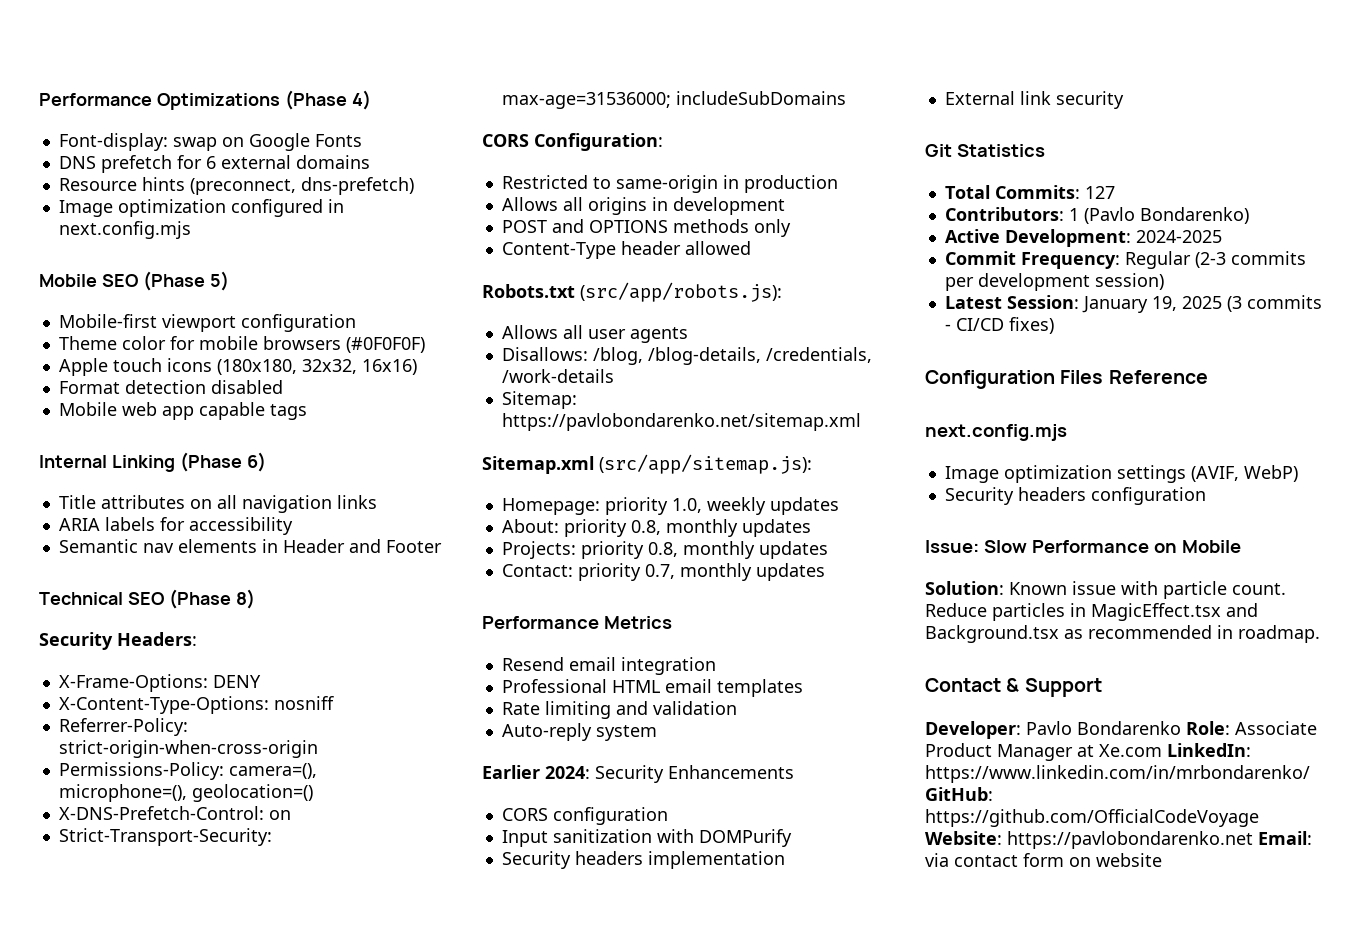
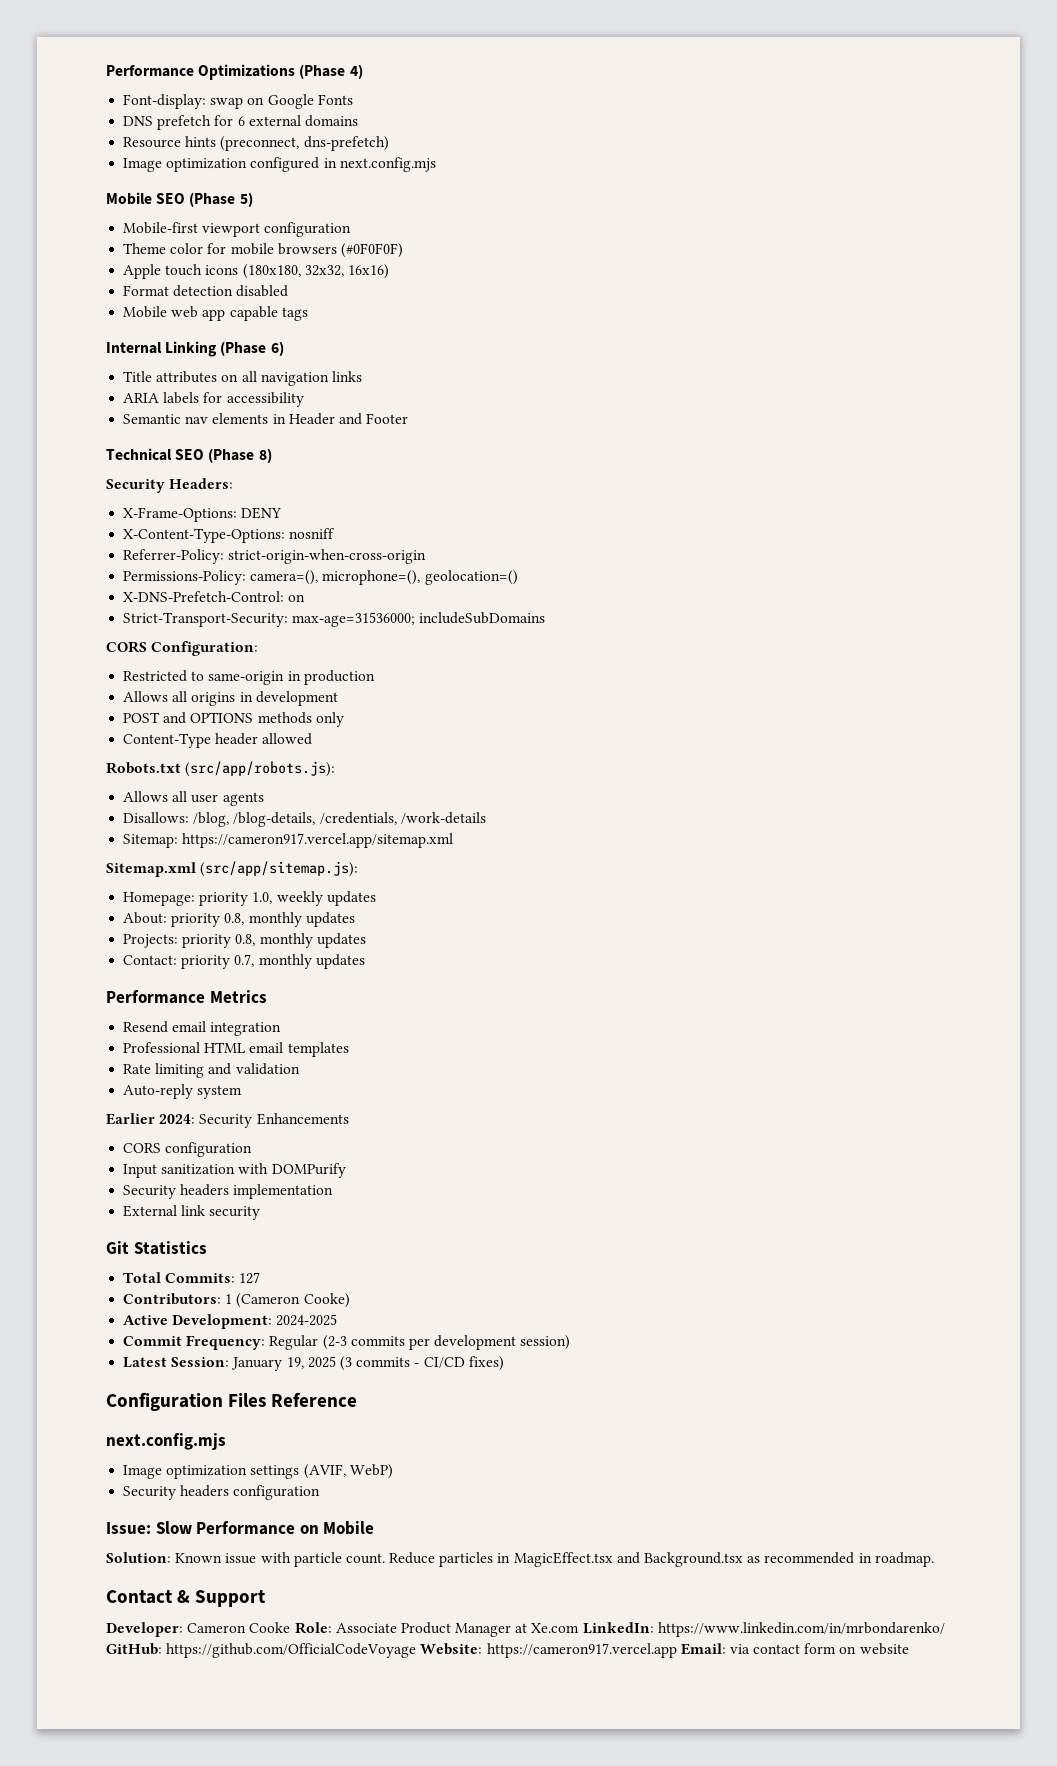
[501,413,861,431] https://pavlobondarenko.net/sitemap.xml -> [182,833,454,848] https://cameron917.vercel.app/sitemap.xml
[1083,207,1249,224] (Pavlo Bondarenko) -> [236,1293,350,1308] (Cameron Cooke)
[1026,721,1181,735] Pavlo Bondarenko -> [187,1622,291,1633] Cameron Cooke
[1007,831,1253,849] https://pavlobondarenko.net -> [486,1643,677,1658] https://cameron917.vercel.app

